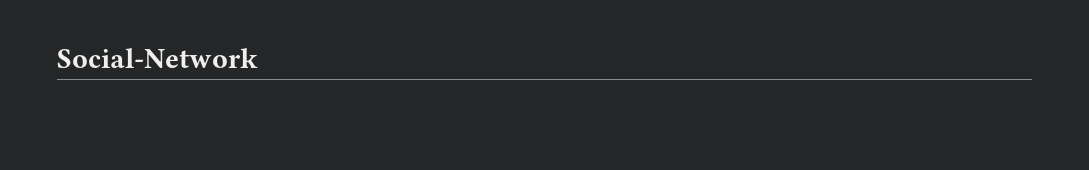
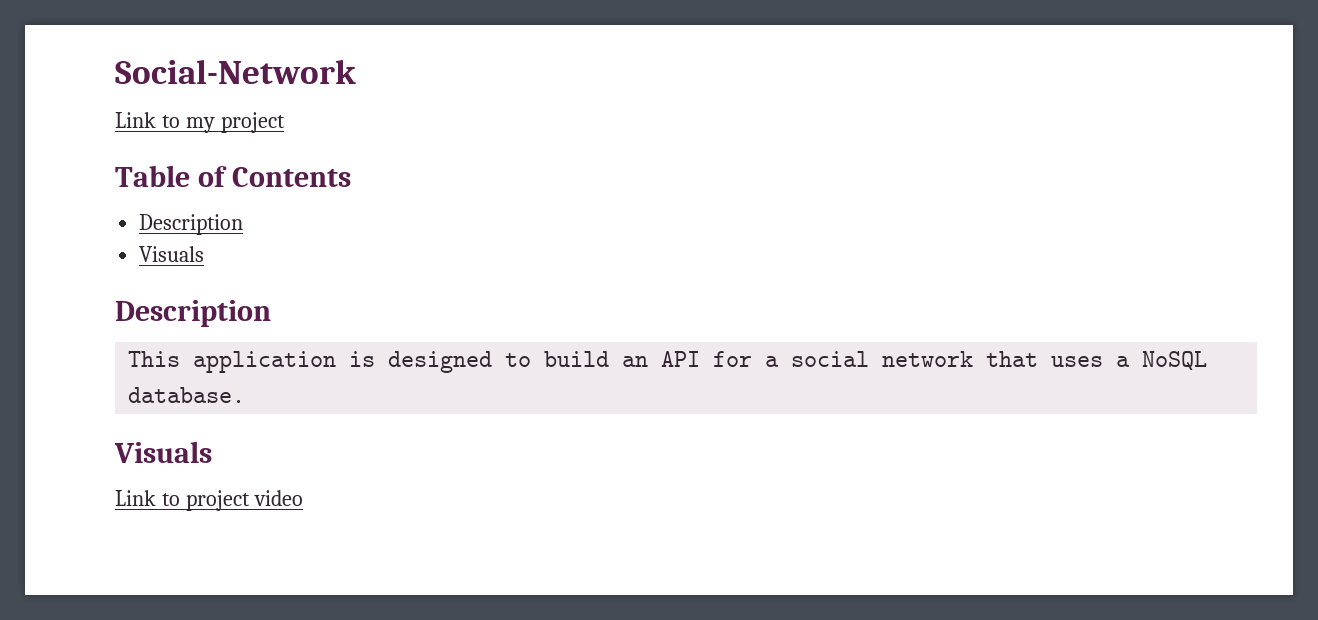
(258, 58) none -> [115,112,285,133] [115,165,351,187] [139,214,244,235] [139,246,205,262] [115,300,271,327] [128,351,1208,373] [128,387,246,403] [114,441,212,463] [115,490,303,511] // Link to my project // Table of Contents // Description // Visuals // Description // This application is designed to build an API for a social network that uses a NoSQL database. // Visuals // Link to project video

